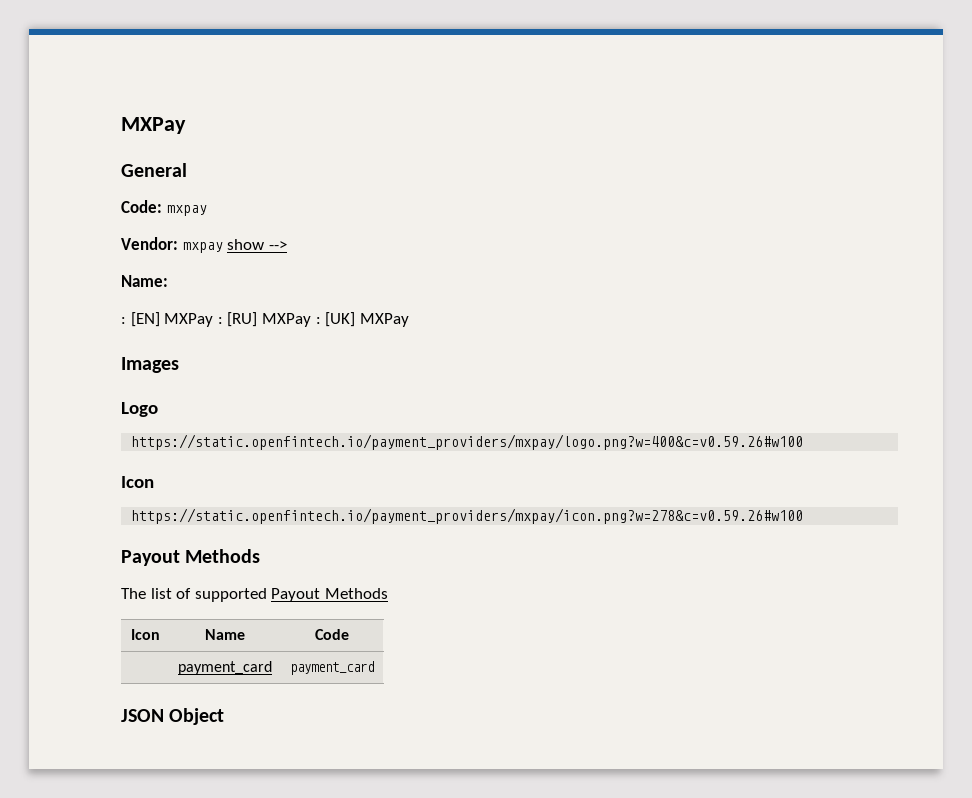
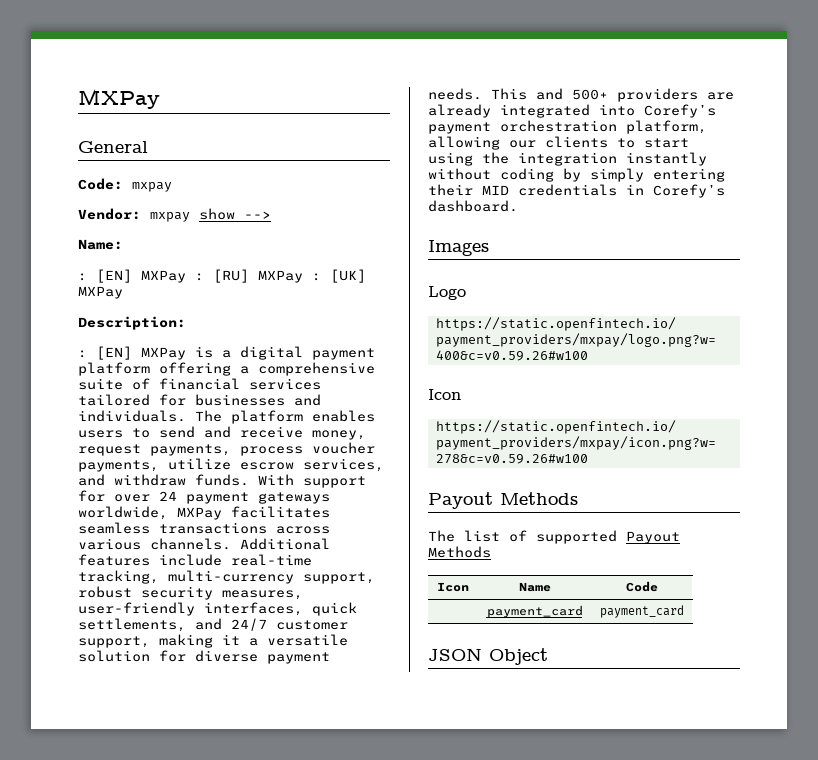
(409, 320) none -> [78,316,186,330] [78,346,375,360] [78,362,375,376] [78,378,321,390] [78,394,321,406] [78,410,375,424] [78,426,366,440] [78,442,375,456] [78,458,384,472] [78,474,366,488] [78,490,330,504] [78,506,330,520] [78,522,330,534] [78,538,330,550] [78,554,312,566] [78,570,375,584] [78,586,303,600] [78,602,357,616] [78,618,348,632] [78,634,348,648] [78,650,330,664] [428,88,734,102] [428,104,716,118] [428,120,707,134] [428,136,689,150] [428,152,707,166] [428,168,725,182] [428,184,725,198] [428,200,518,212] // Description: // : [EN] MXPay is a digital payment platform offering a comprehensive suite of financial services tailored for businesses and individuals. The platform enables users to send and receive money, request payments, process voucher payments, utilize escrow services, and withdraw funds. With support for over 24 payment gateways worldwide, MXPay facilitates seamless transactions across various channels. Additional features include real-time tracking, multi-currency support, robust security measures, user-friendly interfaces, quick settlements, and 24/7 customer support, making it a versatile solution for diverse payment needs. This and 500+ providers are already integrated into Corefy’s payment orchestration platform, allowing our clients to start using the integration instantly without coding by simply entering their MID credentials in Corefy’s dashboard.

